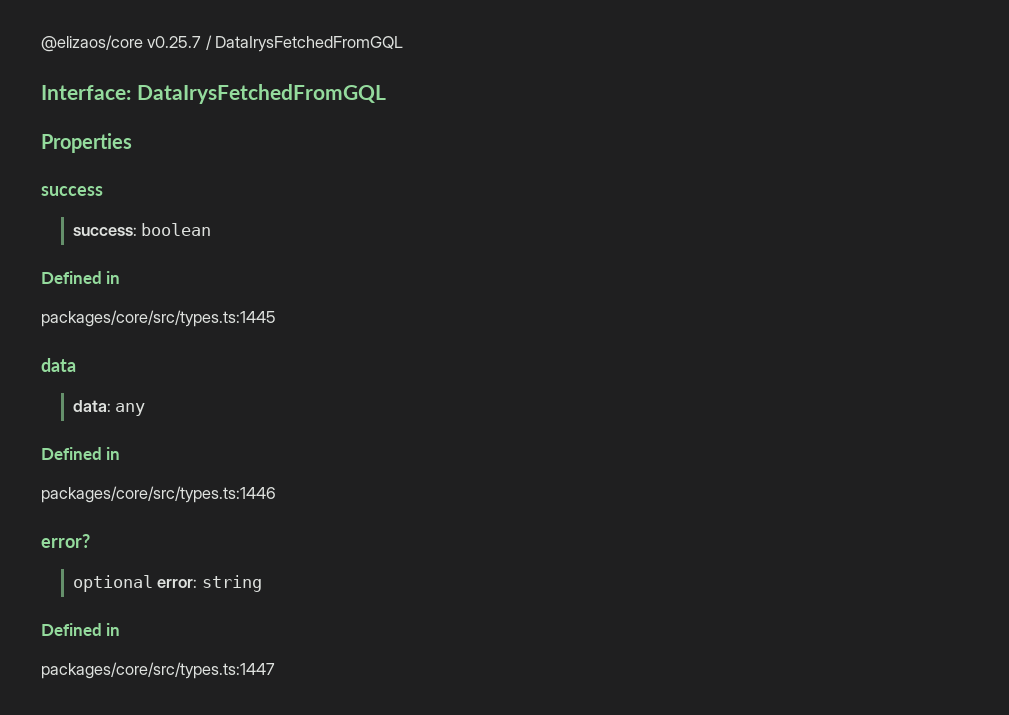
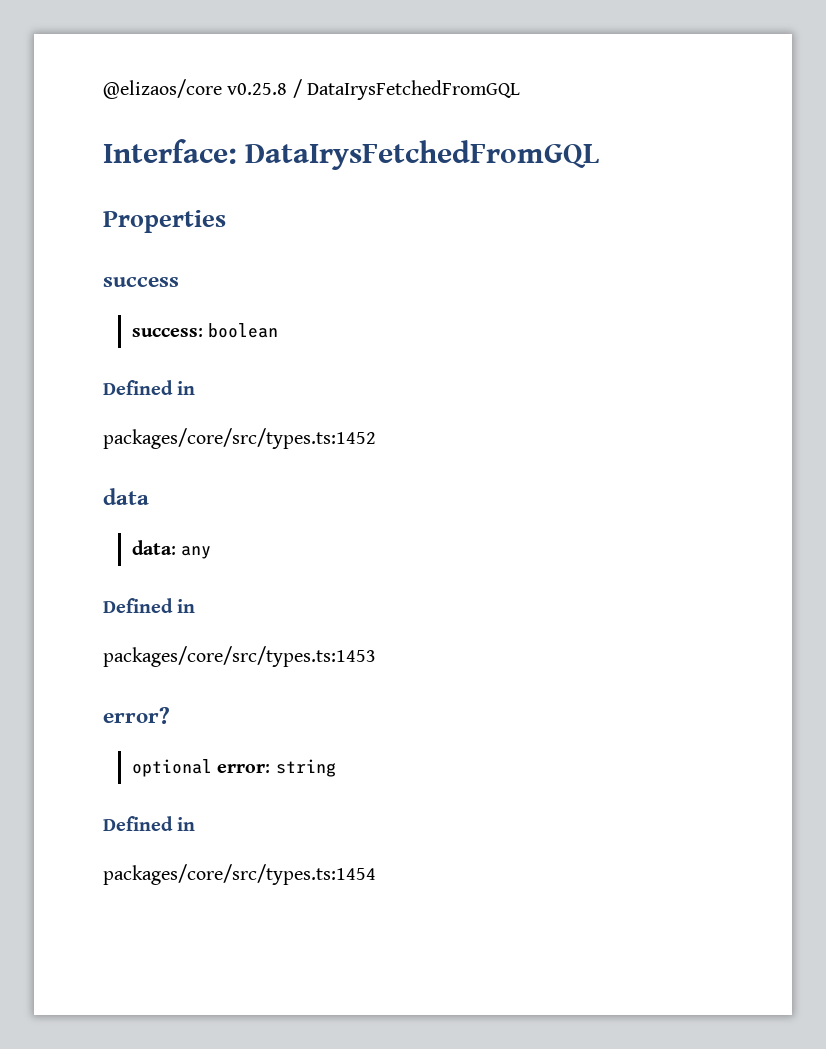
[147,36,202,48] v0.25.7 -> [227,83,288,95] v0.25.8
[41,310,276,327] packages/core/src/types.ts:1445 -> [103,428,376,449] packages/core/src/types.ts:1452
[41,486,276,503] packages/core/src/types.ts:1446 -> [103,646,376,667] packages/core/src/types.ts:1453
[41,662,275,679] packages/core/src/types.ts:1447 -> [103,864,376,885] packages/core/src/types.ts:1454

